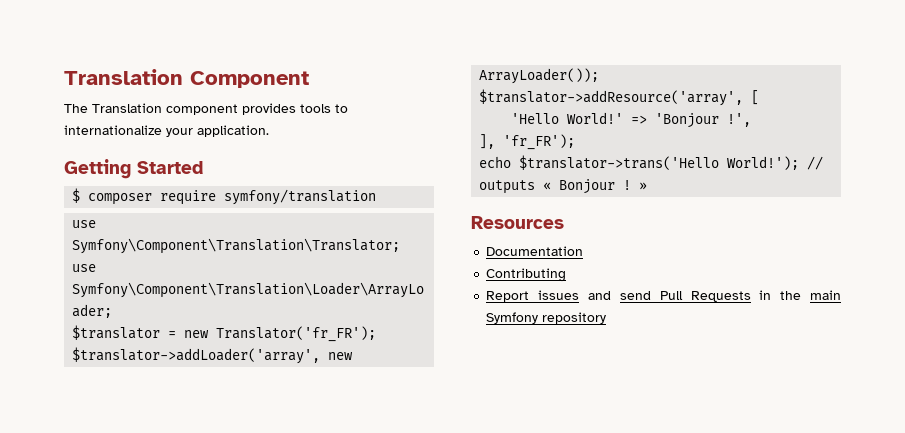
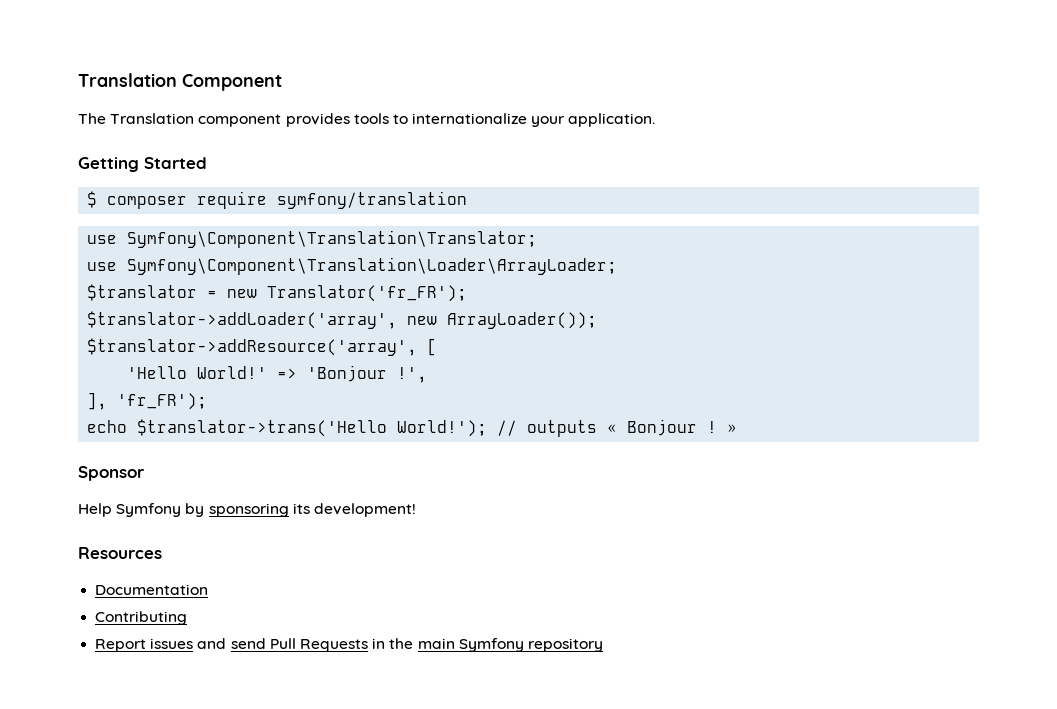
(648, 186) none -> [78,466,145,481] [78,503,416,517] // Sponsor // Help Symfony by sponsoring its development!

